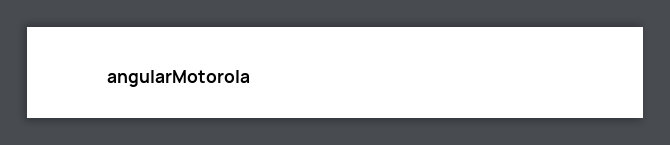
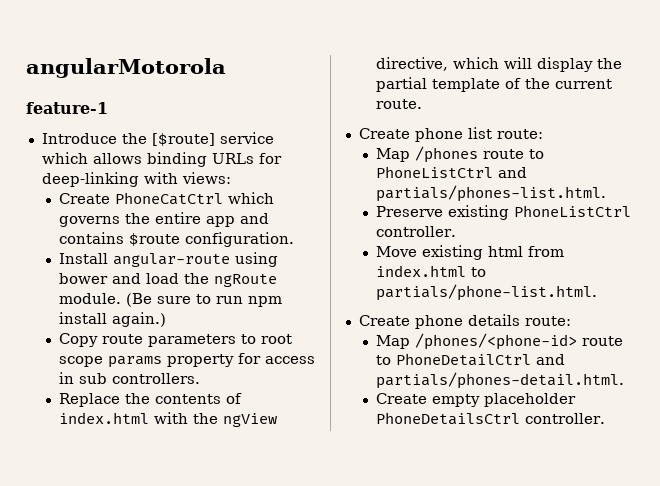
(250, 78) none -> [26,102,108,114] [41,132,274,146] [41,152,282,167] [41,172,231,187] [59,192,275,205] [59,212,270,227] [59,232,295,247] [59,252,279,267] [59,273,278,287] [59,293,283,307] [59,312,167,327] [59,333,293,347] [59,353,316,368] [59,372,201,384] [59,393,243,407] [59,412,278,427] [376,57,623,72] [376,77,613,92] [376,99,423,109] [358,127,543,142] [376,146,545,163] [376,166,528,178] [376,185,607,202] [376,205,632,220] [376,226,457,237] [376,245,565,260] [376,265,487,277] [376,284,598,301] [358,314,571,329] [376,333,624,350] [376,353,566,366] [376,372,625,389] [376,393,577,407] [376,412,606,425] // feature-1 // Introduce the [$route] service which allows binding URLs for deep-linking with views: // Create PhoneCatCtrl which governs the entire app and contains $route configuration. // Install angular-route using bower and load the ngRoute module. (Be sure to run npm install again.) // Copy route parameters to root scope params property for access in sub controllers. // Replace the contents of index.html with the ngView directive, which will display the partial template of the current route. // Create phone list route: // Map /phones route to PhoneListCtrl and partials/phones-list.html. // Preserve existing PhoneListCtrl controller. // Move existing html from index.html to partials/phone-list.html. // Create phone details route: // Map /phones/<phone-id> route to PhoneDetailCtrl and partials/phones-detail.html. // Create empty placeholder PhoneDetailsCtrl controller.

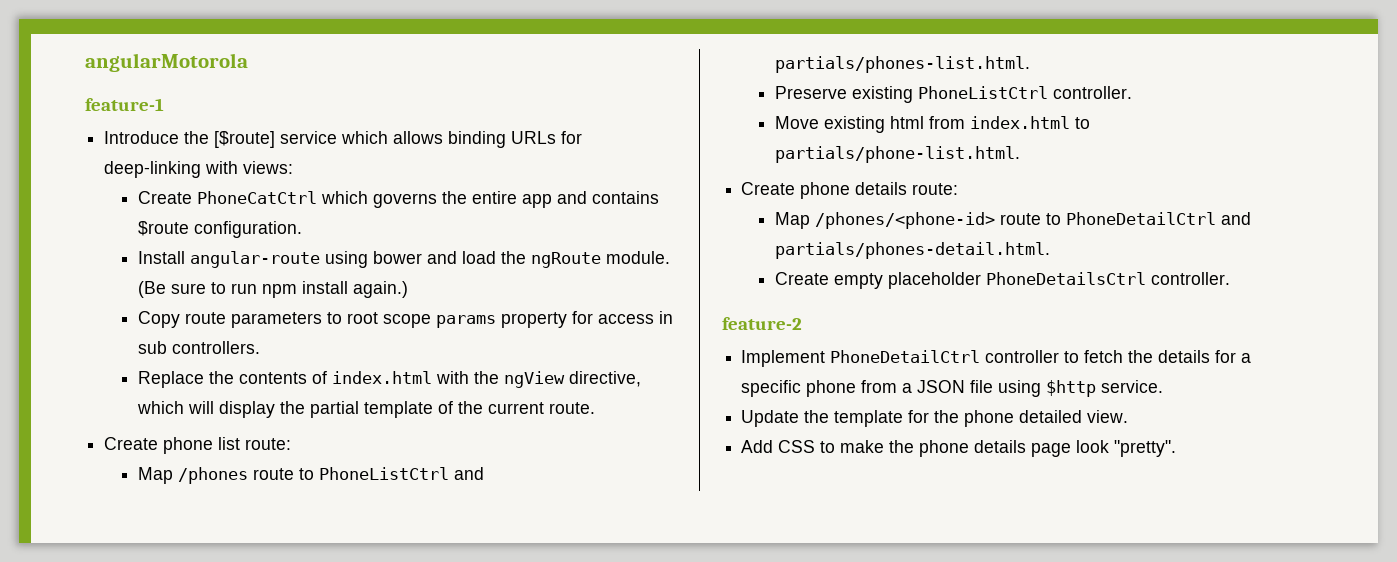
(606, 418) none -> [722,317,802,330] [741,350,1252,367] [741,380,1164,397] [741,410,1129,427] [741,440,1177,457] // feature-2 // Implement PhoneDetailCtrl controller to fetch the details for a specific phone from a JSON file using $http service. // Update the template for the phone detailed view. // Add CSS to make the phone details page look "pretty".

